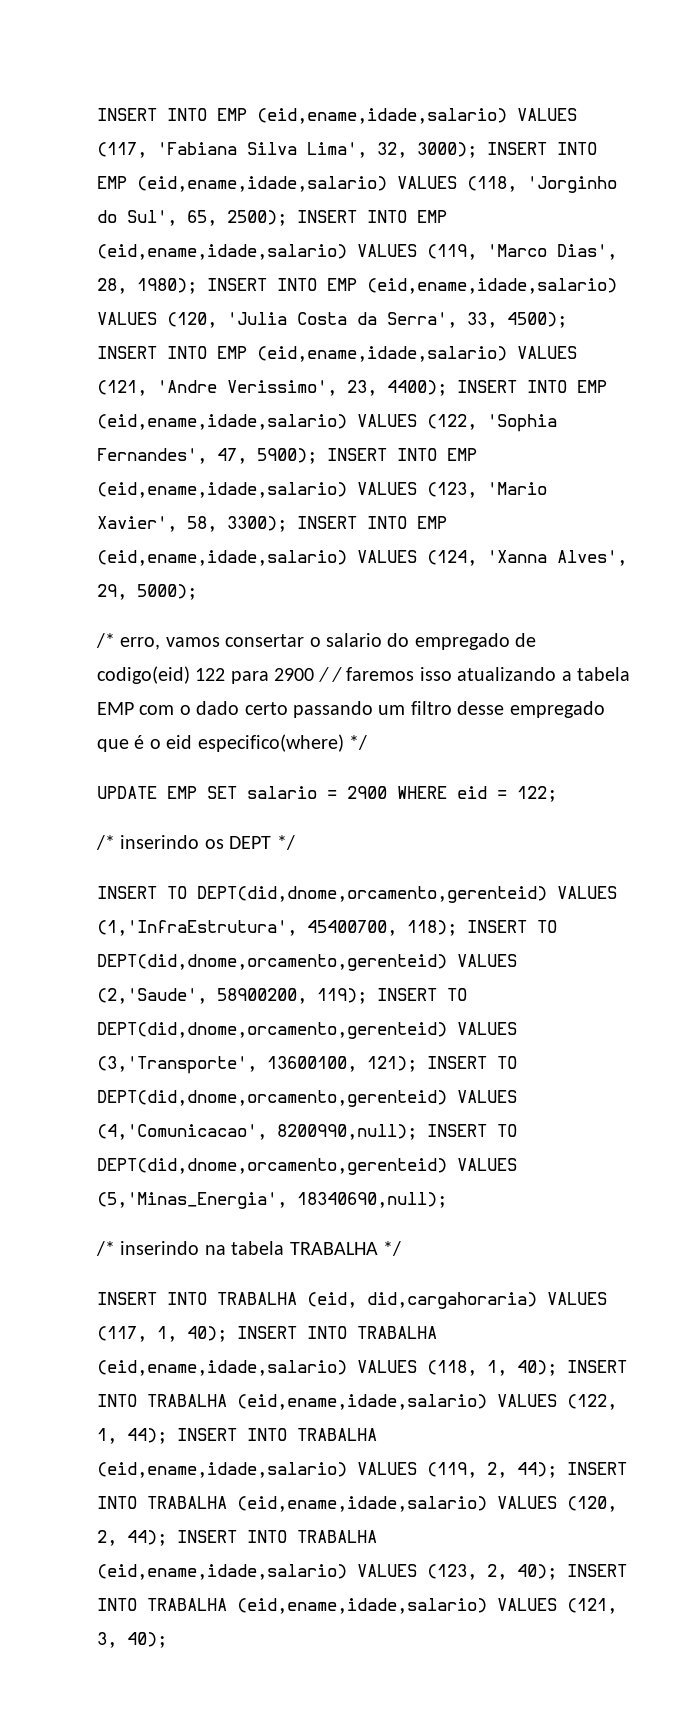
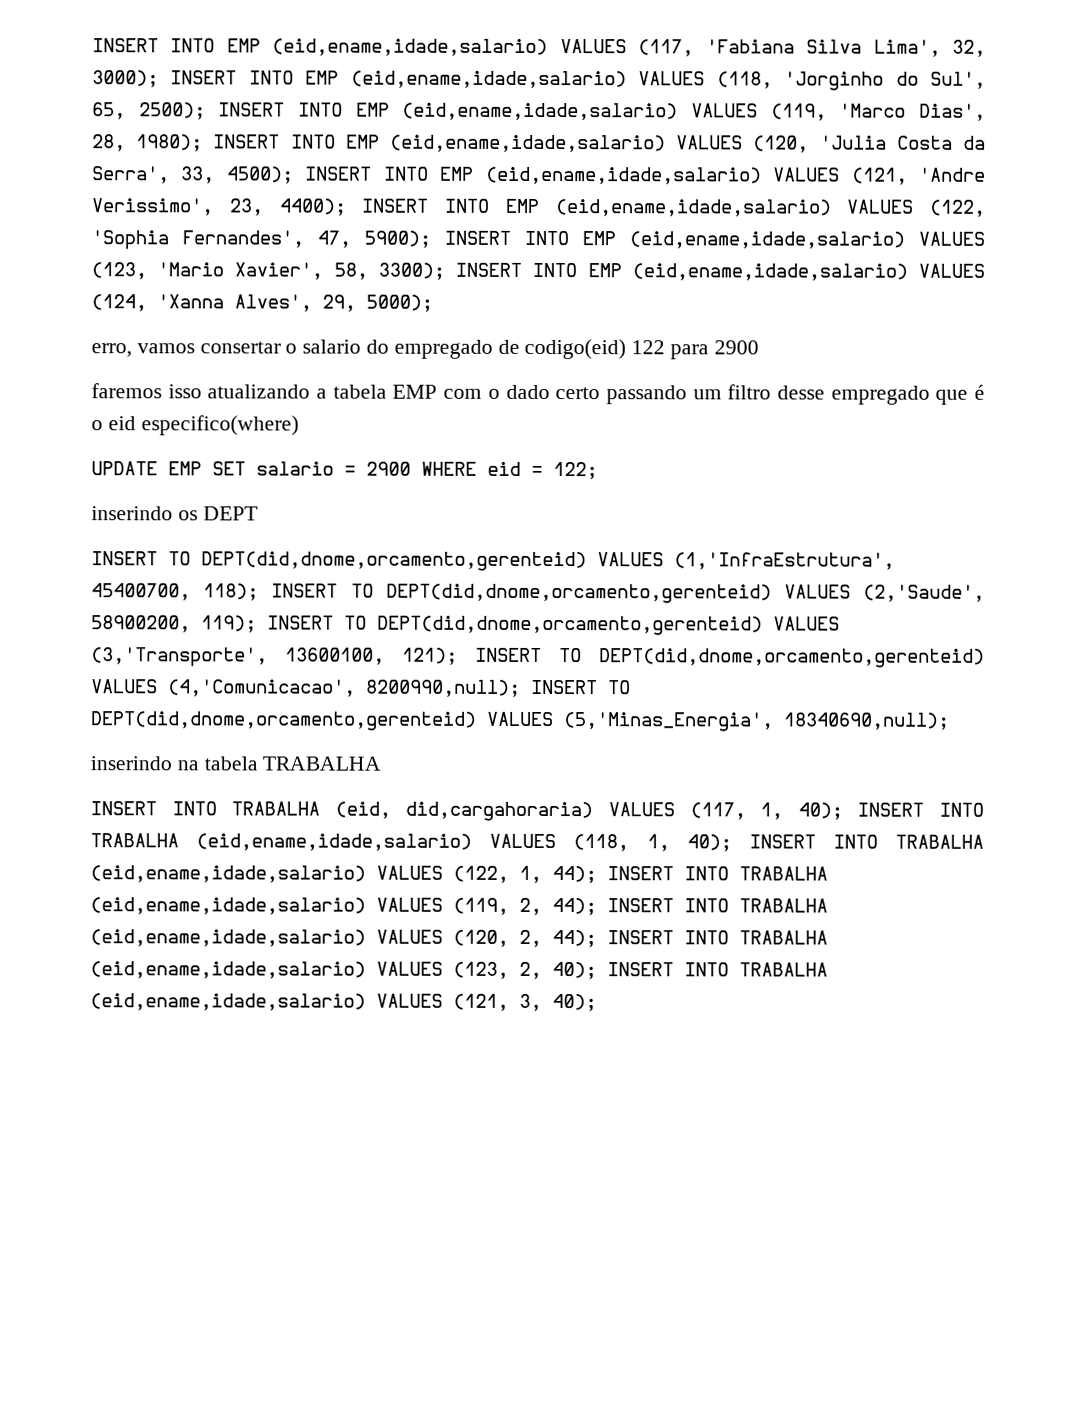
[96,633,115,648] /* -> (433, 303) none
[318,667,342,682] / / -> (759, 347) //
[349,735,367,750] */ -> (299, 425) none
[96,835,115,850] /* -> (598, 471) none
[276,835,295,850] */ -> (258, 513) none
[96,1241,115,1256] /* -> (949, 721) none
[383,1241,401,1256] */ -> (382, 763) none

